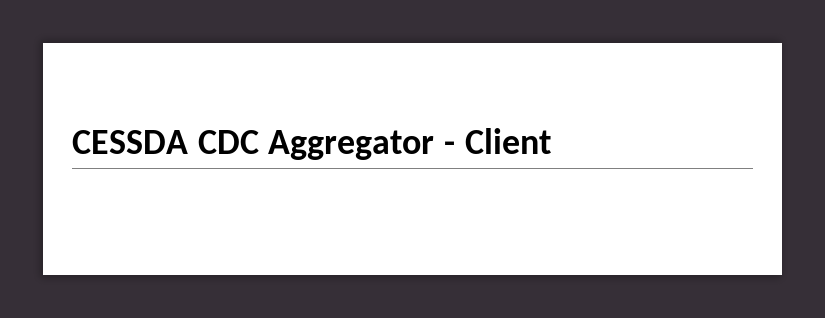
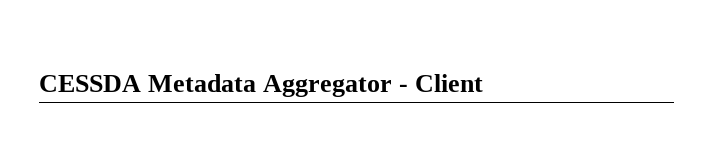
[197,130,259,154] CDC -> [148,74,257,92] Metadata

